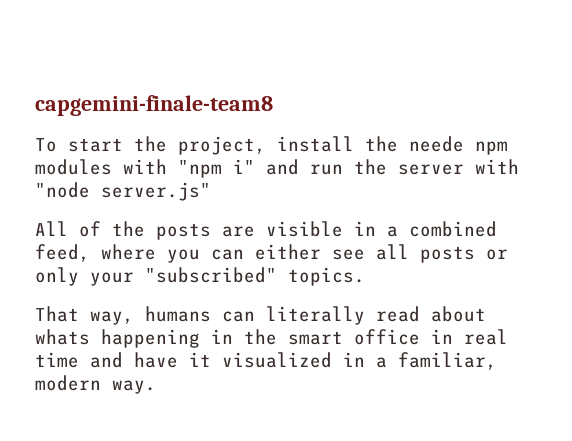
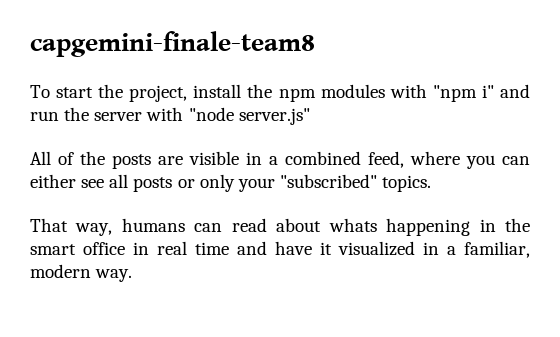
[409,136,464,152] neede -> (273, 91) none
[266,306,365,325] literally -> (223, 227) none

